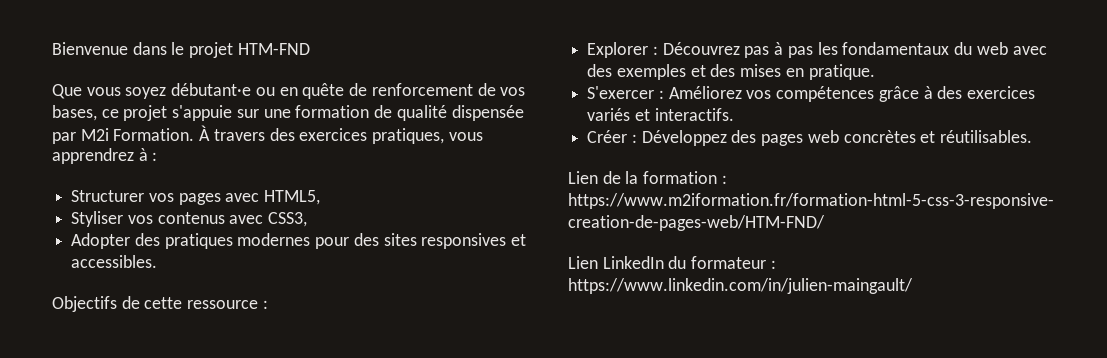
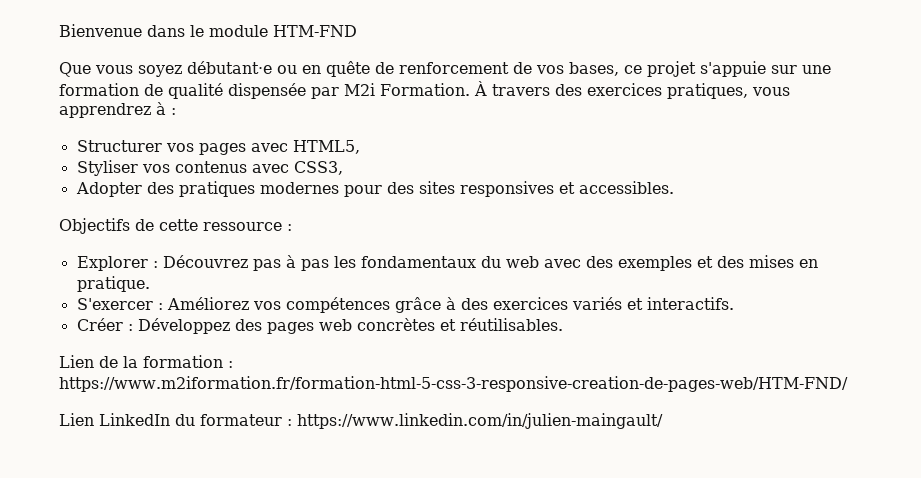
[189,42,234,58] projet -> [209,25,268,37] module

